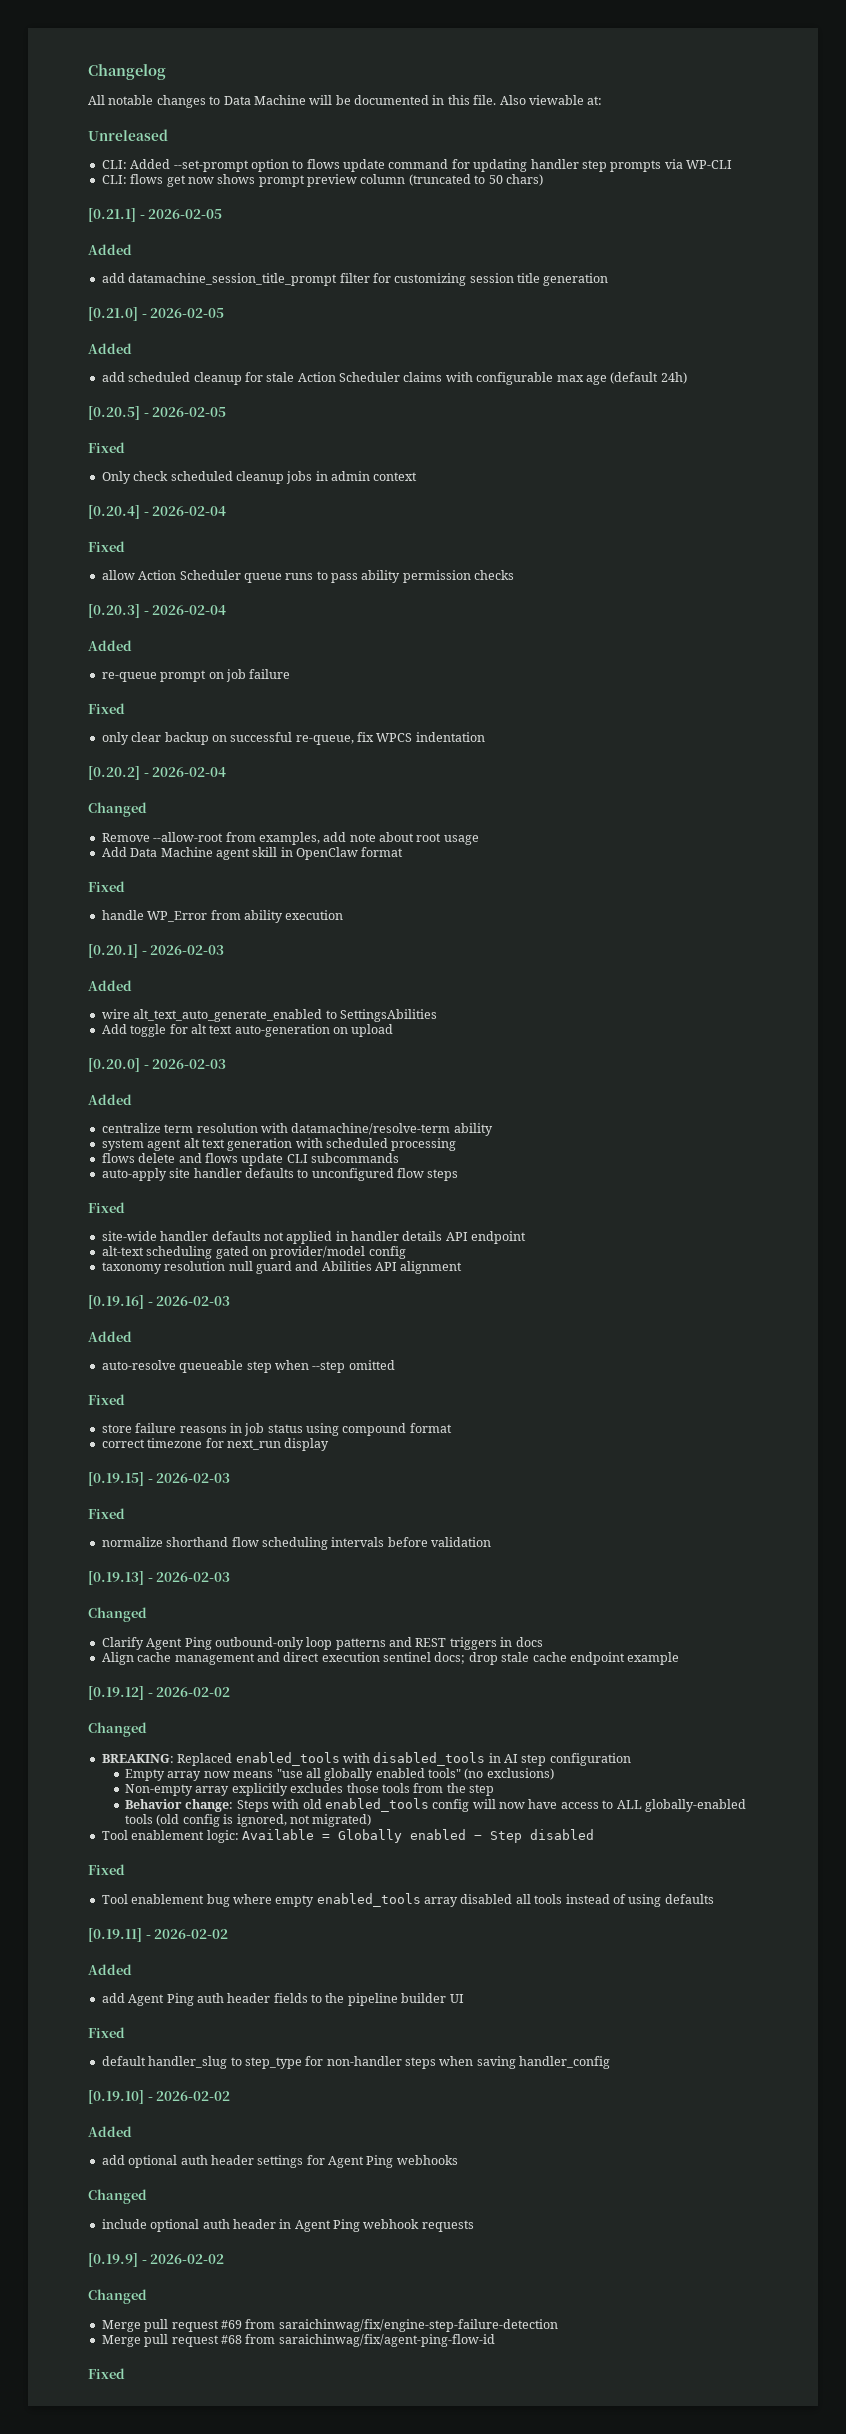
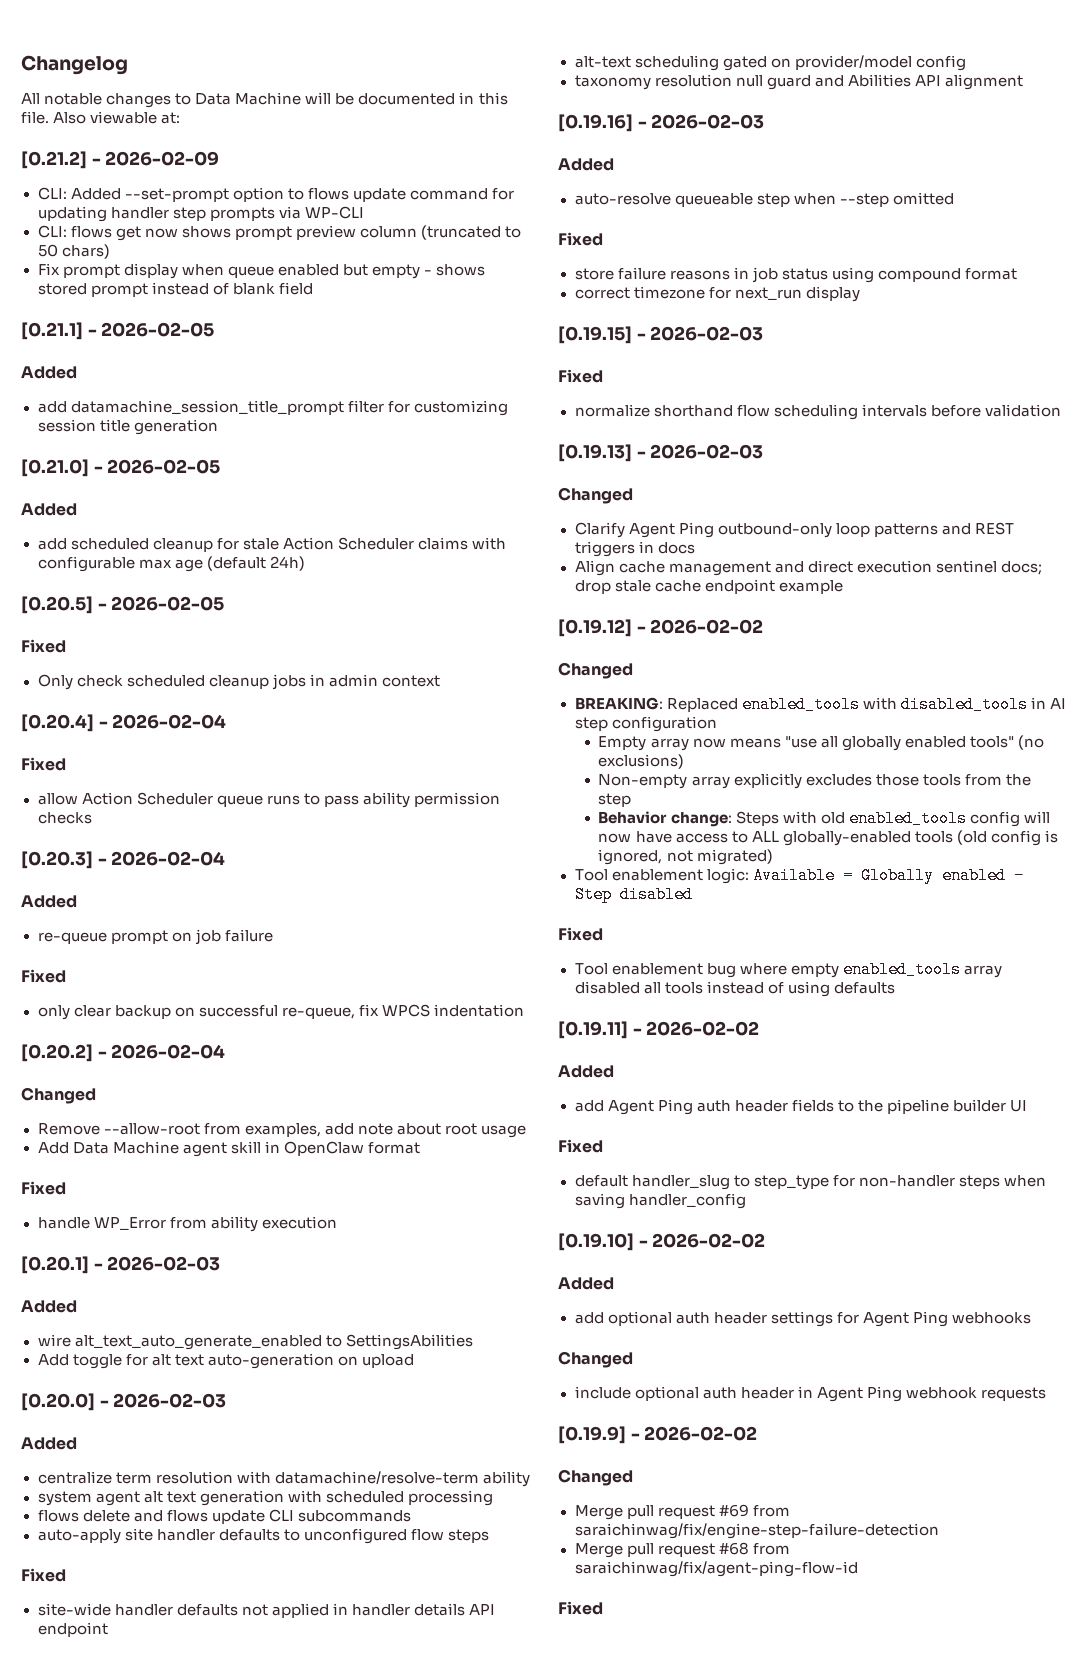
[88,129,168,141] Unreleased -> [21,151,220,169] [0.21.2] - 2026-02-09
(543, 180) none -> [37,263,485,279] [37,282,313,297] // Fix prompt display when queue enabled but empty - shows stored prompt instead of blank field

